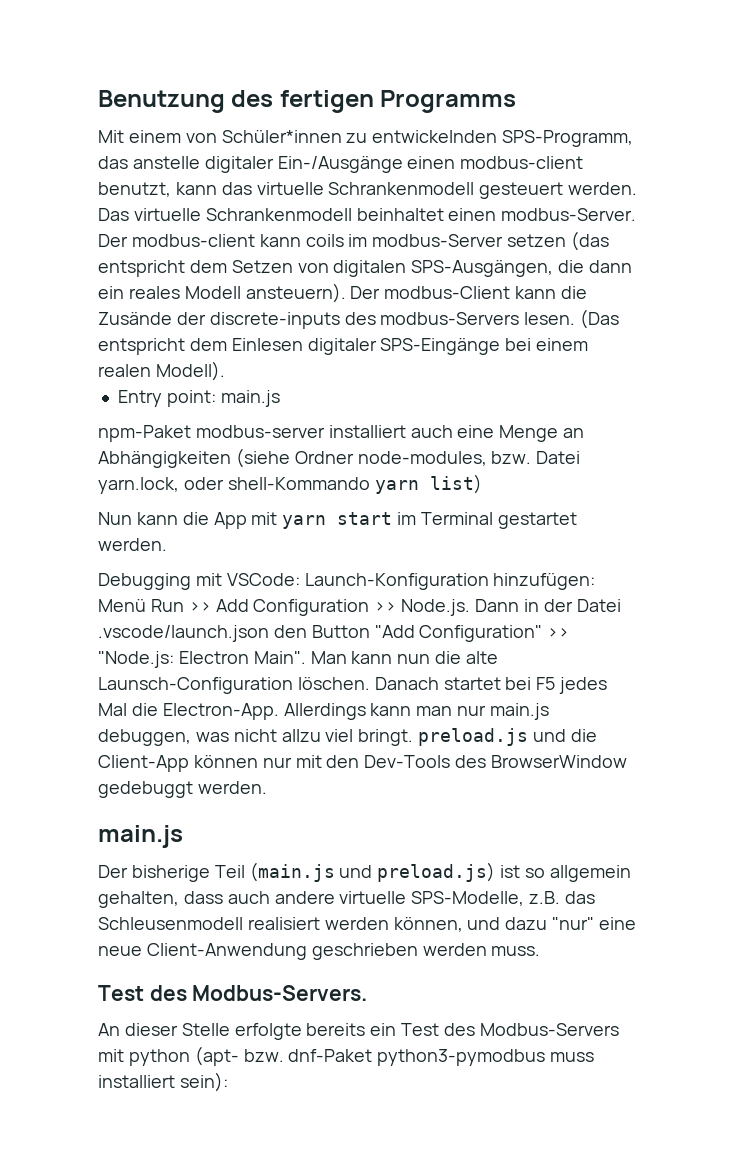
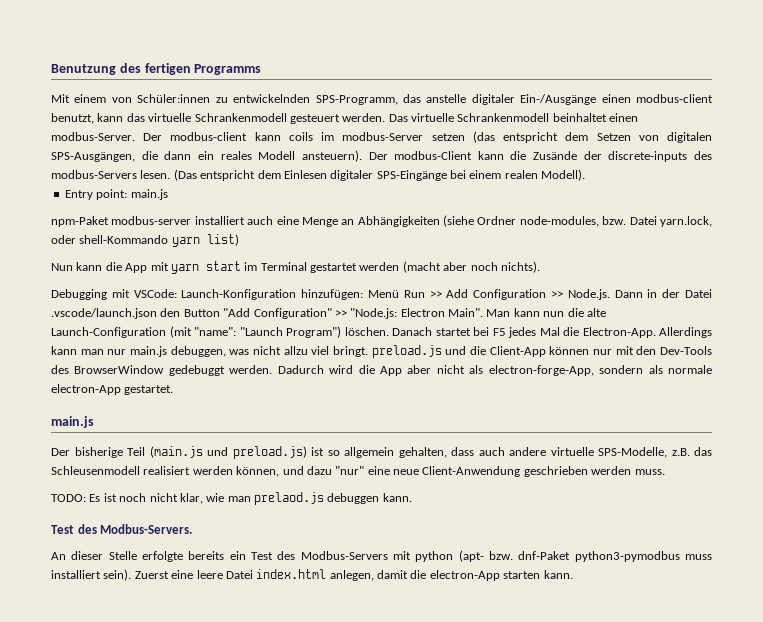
[221,130,342,143] Schüler*innen -> [137,94,211,103] Schüler:innen
[98,538,167,551] werden. -> [359,261,540,273] werden (macht aber noch nichts).
[98,677,293,694] Launsch-Configuration -> [51,326,341,338] Launch-Configuration (mit "name": "Launch Program")
(267, 787) none -> [277,365,713,376] [51,384,174,395] Dadurch wird die App aber nicht als electron-forge-App, sondern als normale electron-App gestartet.
(541, 951) none -> [51,492,412,505] // TODO: Es ist noch nicht klar, wie man prelaod.js debuggen kann.
[179,1072,228,1092] sein): -> [103,569,573,581] sein). Zuerst eine leere Datei index.html anlegen, damit die electron-App starten kann.

